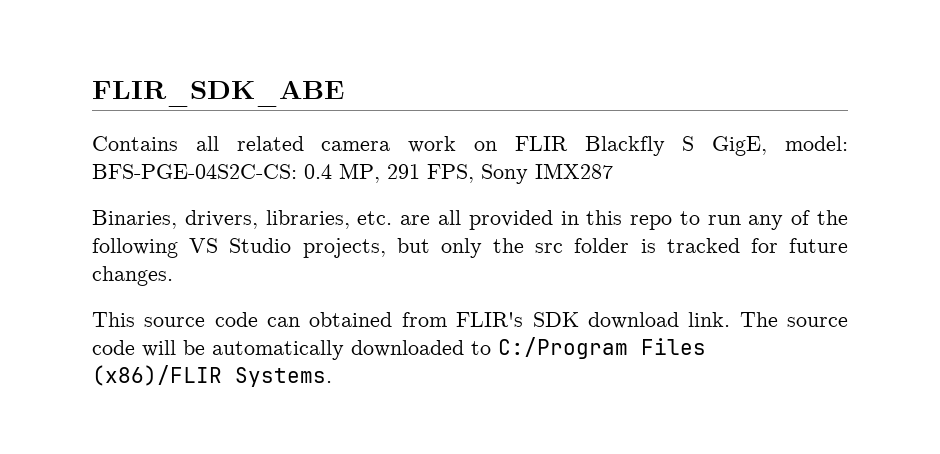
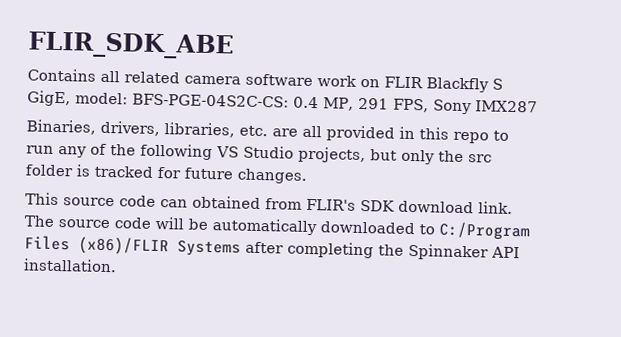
(391, 146) none -> [245,73,313,87] software
[235,367,332,387] Systems. -> [177,240,520,261] [23,258,117,273] Systems after completing the Spinnaker API installation.

